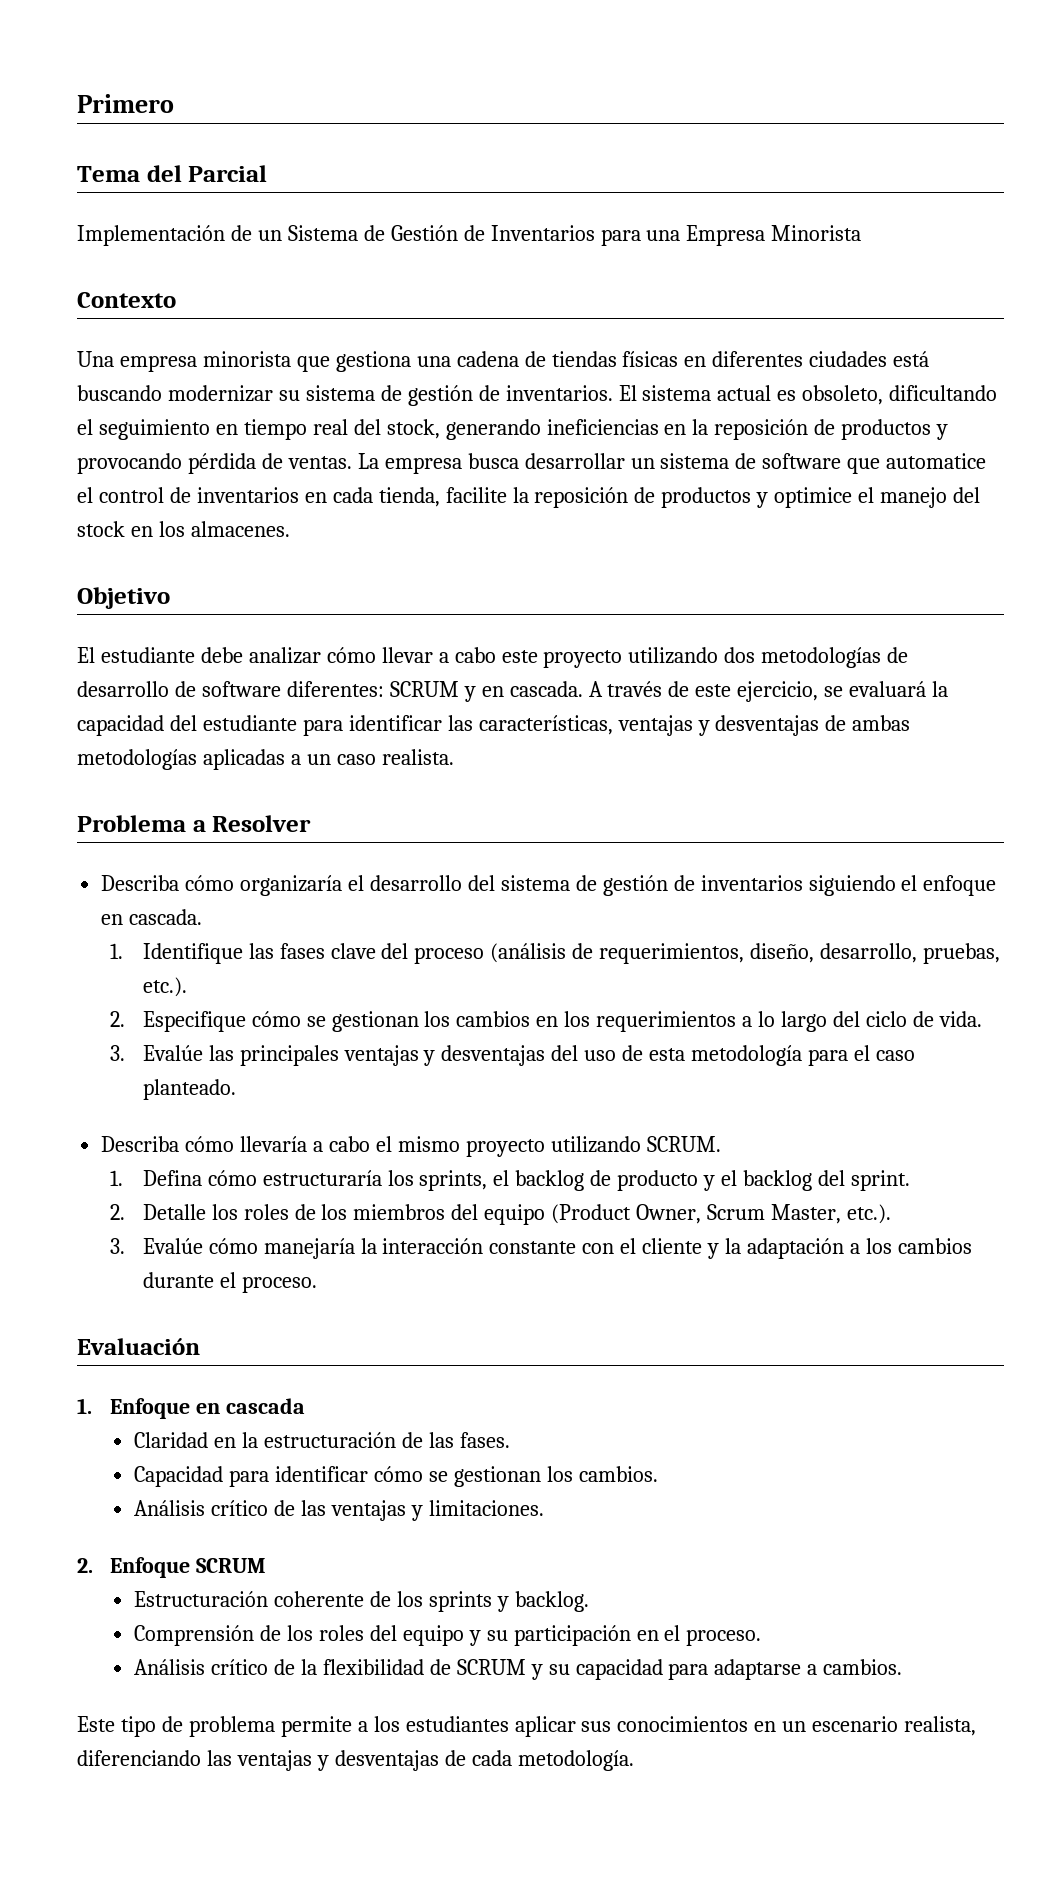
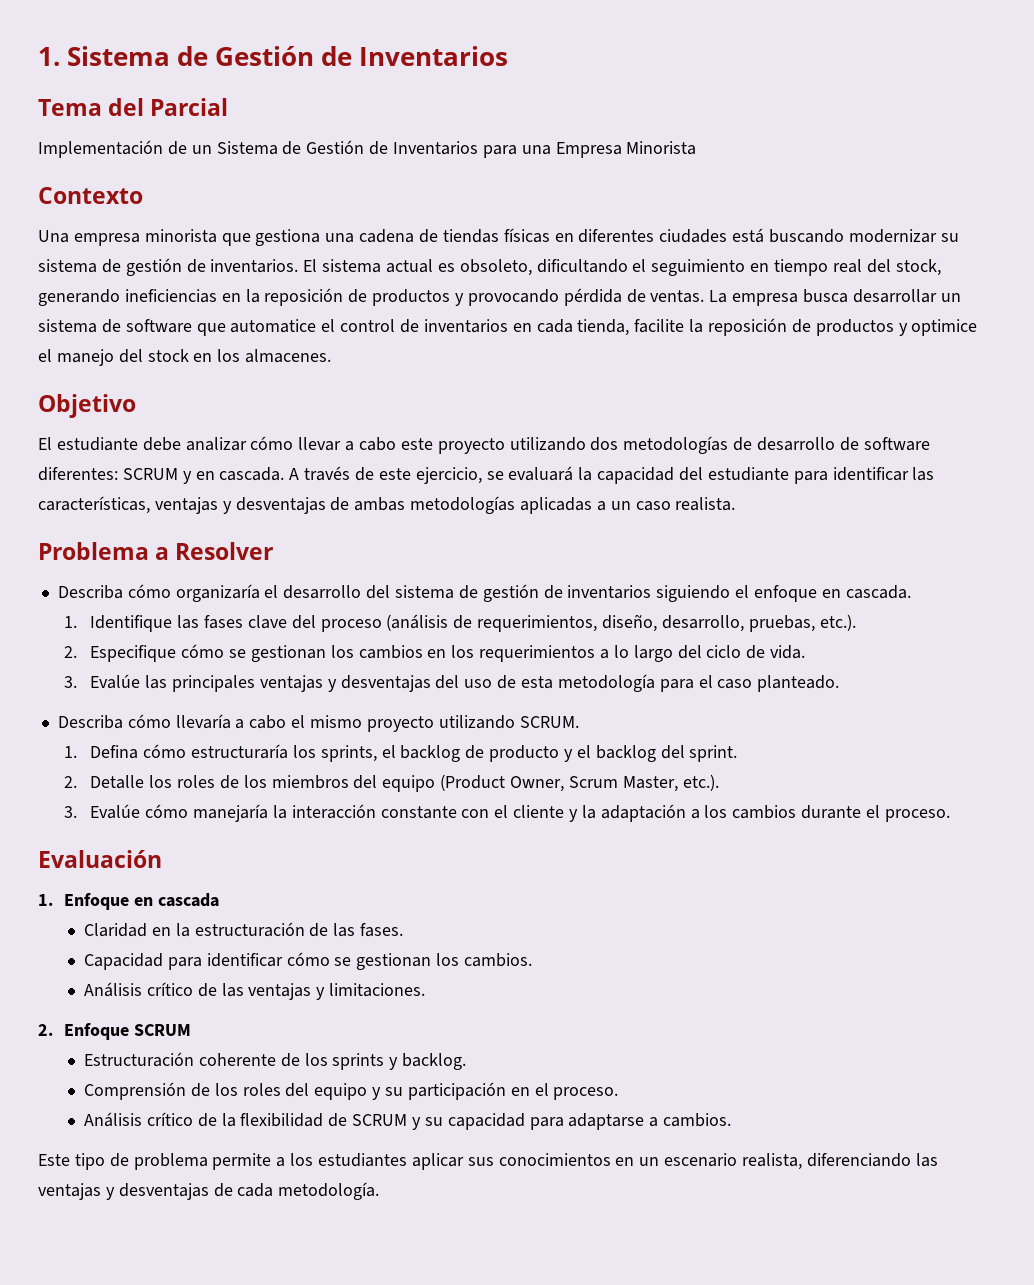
[77,94,174,113] Primero -> [38,46,509,66] 1. Sistema de Gestión de Inventarios

